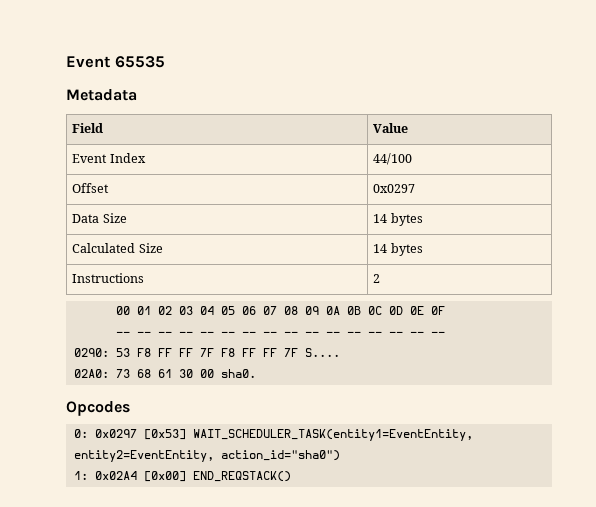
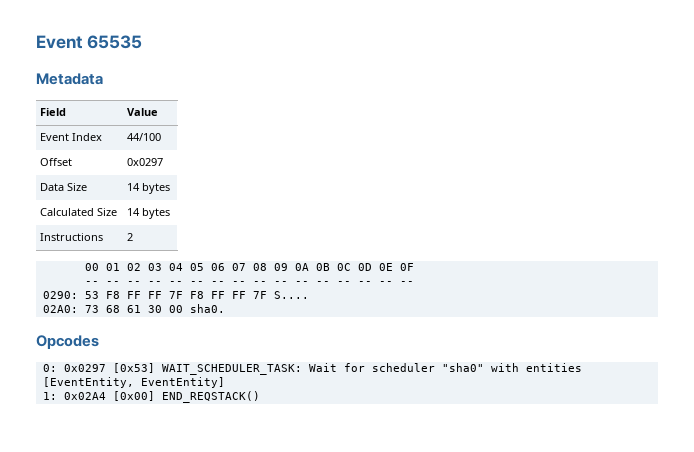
[192,429,473,441] [73,450,340,462] WAIT_SCHEDULER_TASK(entity1=EventEntity, entity2=EventEntity, action_id="sha0") -> [161,363,582,375] [42,377,225,388] WAIT_SCHEDULER_TASK: Wait for scheduler "sha0" with entities [EventEntity, EventEntity]

